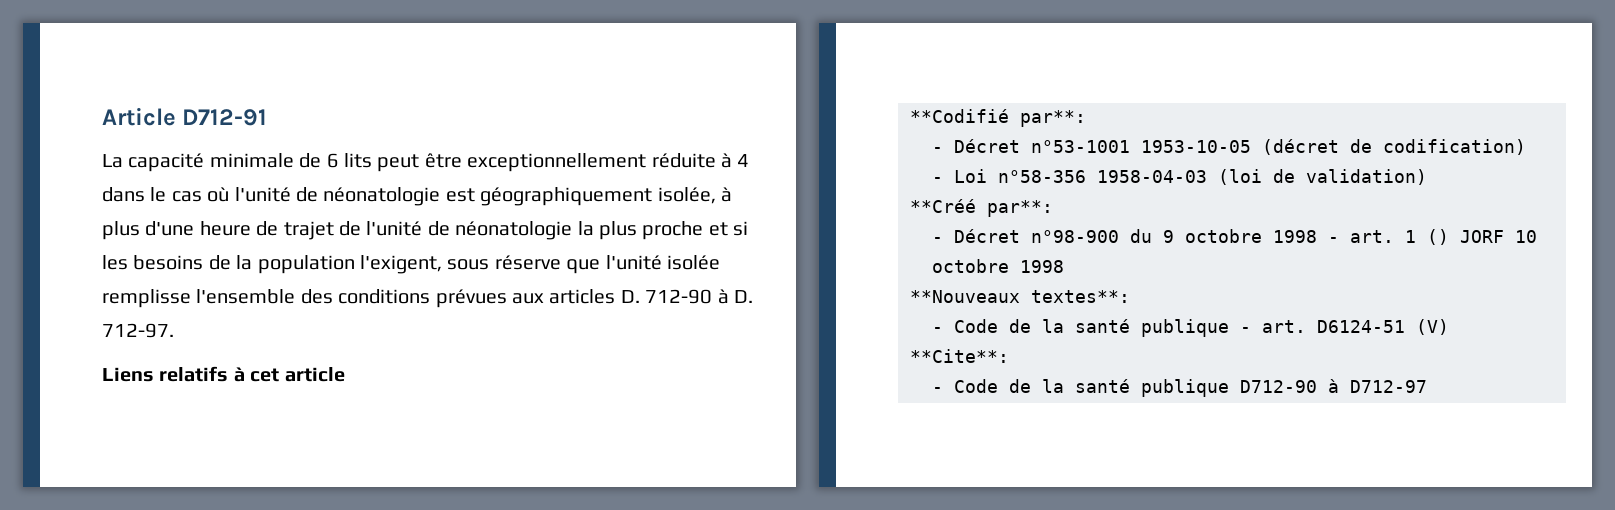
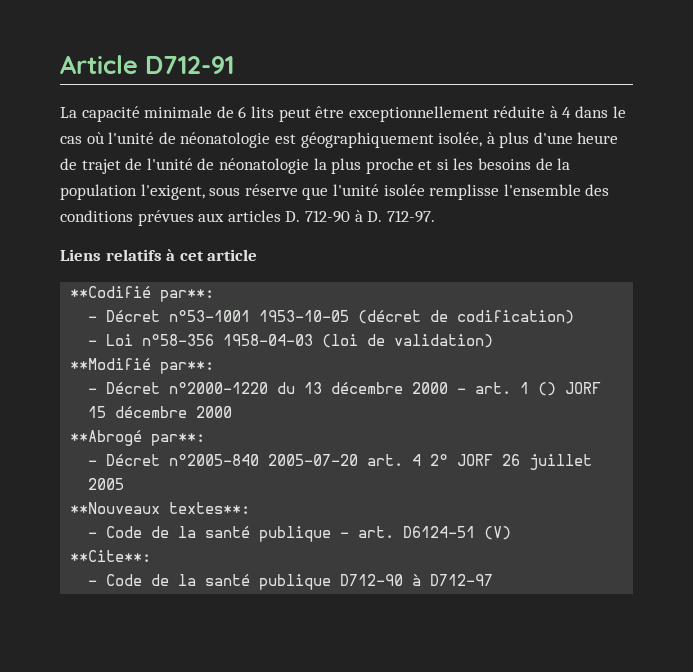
[910,199,1053,217] [932,229,1317,243] **Créé par**: // - Décret n°98-900 du 9 octobre 1998 -> [70,358,215,374] [88,382,449,394] **Modifié par**: // - Décret n°2000-1220 du 13 décembre 2000
[1515,230,1537,243] [932,259,1064,273] 10 octobre 1998 -> [88,406,233,418] [70,430,206,446] [88,454,593,470] [88,478,125,490] 15 décembre 2000 // **Abrogé par**: // - Décret n°2005-840 2005-07-20 art. 4 2° JORF 26 juillet 2005

